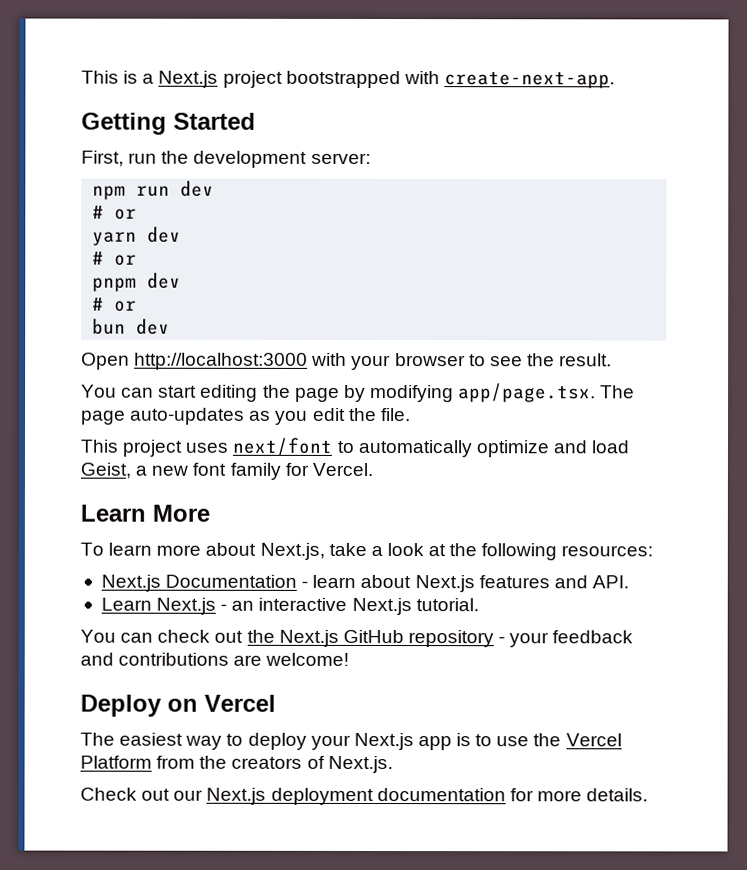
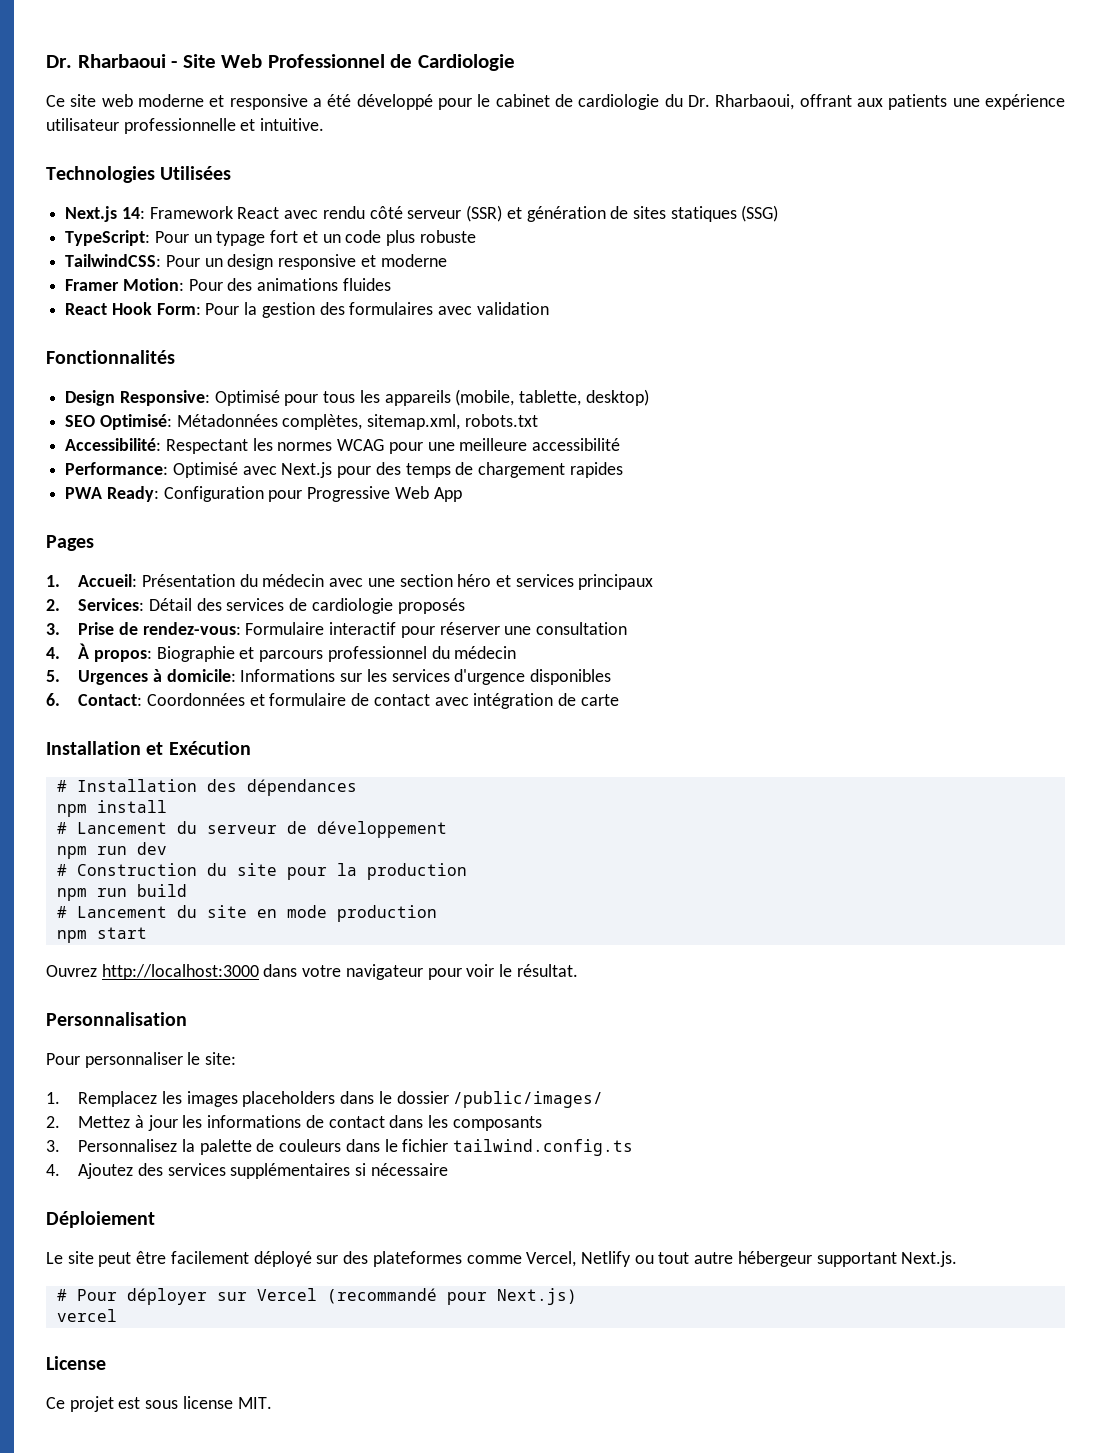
[81,70,615,89] [81,112,256,135] [81,150,371,168] [92,180,215,200] [92,205,138,220] [92,226,182,246] [92,251,138,266] [92,272,182,292] [92,297,138,312] [92,318,171,335] [81,352,613,371] [81,383,636,403] [81,407,411,425] [80,437,630,458] [80,462,373,480] [80,504,210,522] [80,542,654,561] [100,574,629,593] [100,597,479,616] [80,629,634,648] [80,652,350,666] [80,694,276,717] [80,732,622,751] [80,755,393,774] [80,787,649,806] This is a Next.js project bootstrapped with create-next-app. // Getting Started // First, run the development server: // npm run dev // # or // yarn dev // # or // pnpm dev // # or // bun dev // Open http://localhost:3000 with your browser to see the result. // You can start editing the page by modifying app/page.tsx. The page auto-updates as you edit the file. // This project uses next/font to automatically optimize and load Geist, a new font family for Vercel. // Learn More // To learn more about Next.js, take a look at the following resources: // Next.js Documentation - learn about Next.js features and API. // Learn Next.js - an interactive Next.js tutorial. // You can check out the Next.js GitHub repository - your feedback and contributions are welcome! // Deploy on Vercel // The easiest way to deploy your Next.js app is to use the Vercel Platform from the creators of Next.js. // Check out our Next.js deployment documentation for more details. -> [46,54,515,71] [46,94,1066,110] [46,118,325,134] [46,166,232,183] [65,205,779,222] [65,230,476,246] [65,254,447,270] [65,278,391,291] [65,302,549,318] [46,350,175,364] [65,389,649,406] [65,414,538,430] [65,438,621,454] [65,462,623,478] [65,486,462,502] [46,535,94,551] [46,574,654,590] [46,598,465,614] [46,622,627,638] [46,643,517,662] [46,669,611,685] [46,693,619,709] [46,741,251,755] [56,779,357,796] [56,800,167,817] [56,821,447,838] [56,842,167,859] [56,863,467,880] [56,884,187,901] [56,905,437,922] [56,927,147,943] [46,964,578,980] [46,1012,187,1026] [46,1052,237,1068] [46,1091,604,1108] [46,1115,542,1131] [46,1139,633,1156] [46,1163,448,1179] [46,1211,155,1228] [46,1251,958,1267] [56,1288,577,1305] [56,1309,117,1322] [46,1356,106,1370] [46,1396,272,1412] Dr. Rharbaoui - Site Web Professionnel de Cardiologie // Ce site web moderne et responsive a été développé pour le cabinet de cardiologie du Dr. Rharbaoui, offrant aux patients une expérience utilisateur professionnelle et intuitive. // Technologies Utilisées // Next.js 14: Framework React avec rendu côté serveur (SSR) et génération de sites statiques (SSG) // TypeScript: Pour un typage fort et un code plus robuste // TailwindCSS: Pour un design responsive et moderne // Framer Motion: Pour des animations fluides // React Hook Form: Pour la gestion des formulaires avec validation // Fonctionnalités // Design Responsive: Optimisé pour tous les appareils (mobile, tablette, desktop) // SEO Optimisé: Métadonnées complètes, sitemap.xml, robots.txt // Accessibilité: Respectant les normes WCAG pour une meilleure accessibilité // Performance: Optimisé avec Next.js pour des temps de chargement rapides // PWA Ready: Configuration pour Progressive Web App // Pages // 1. Accueil: Présentation du médecin avec une section héro et services principaux // 2. Services: Détail des services de cardiologie proposés // 3. Prise de rendez-vous: Formulaire interactif pour réserver une consultation // 4. À propos: Biographie et parcours professionnel du médecin // 5. Urgences à domicile: Informations sur les services d'urgence disponibles // 6. Contact: Coordonnées et formulaire de contact avec intégration de carte // Installation et Exécution // # Installation des dépendances // npm install // # Lancement du serveur de développement // npm run dev // # Construction du site pour la production // npm run build // # Lancement du site en mode production // npm start // Ouvrez http://localhost:3000 dans votre navigateur pour voir le résultat. // Personnalisation // Pour personnaliser le site: // 1. Remplacez les images placeholders dans le dossier /public/images/ // 2. Mettez à jour les informations de contact dans les composants // 3. Personnalisez la palette de couleurs dans le fichier tailwind.config.ts // 4. Ajoutez des services supplémentaires si nécessaire // Déploiement // Le site peut être facilement déployé sur des plateformes comme Vercel, Netlify ou tout autre hébergeur supportant Next.js. // # Pour déployer sur Vercel (recommandé pour Next.js) // vercel // License // Ce projet est sous license MIT.

